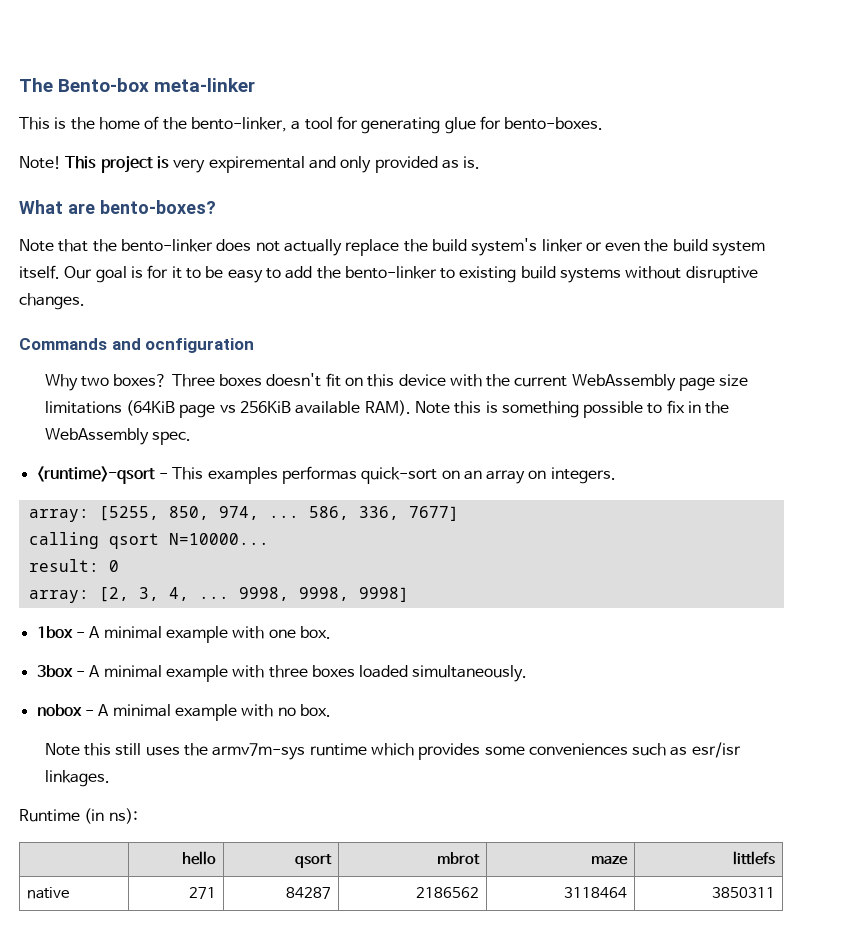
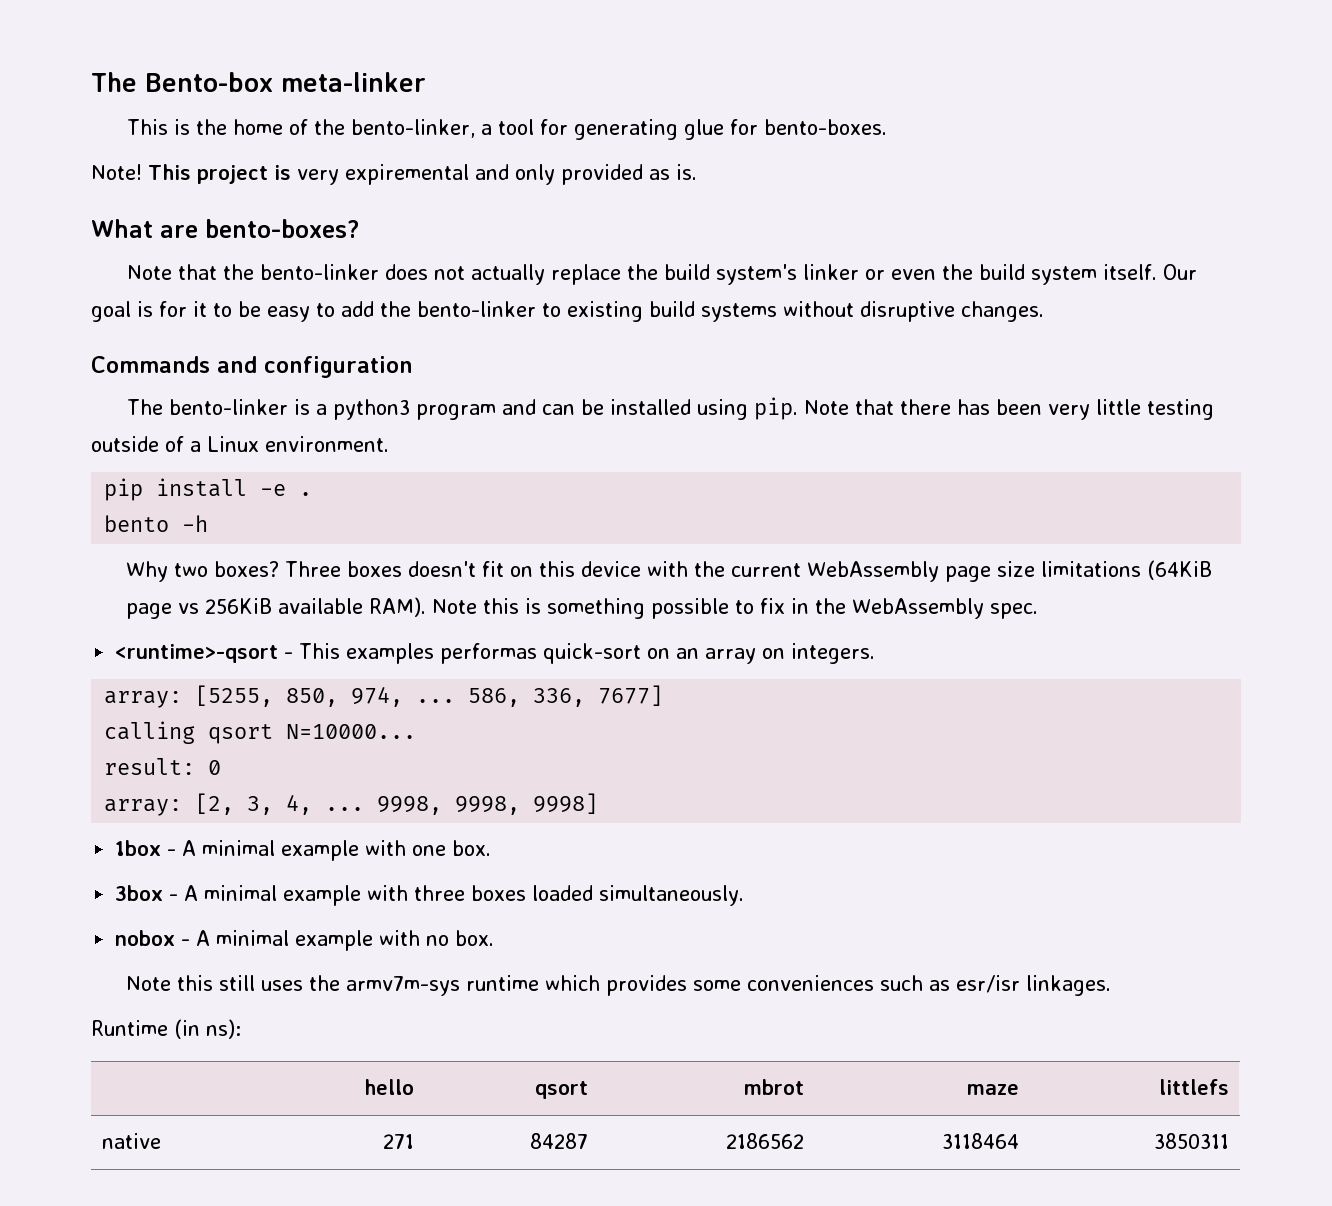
[145,338,255,353] ocnfiguration -> [264,356,413,378] [126,397,1214,420] [91,436,389,452] [104,478,313,501] [104,515,209,532] configuration // The bento-linker is a python3 program and can be installed using pip. Note that there has been very little testing outside of a Linux environment. // pip install -e . // bento -h

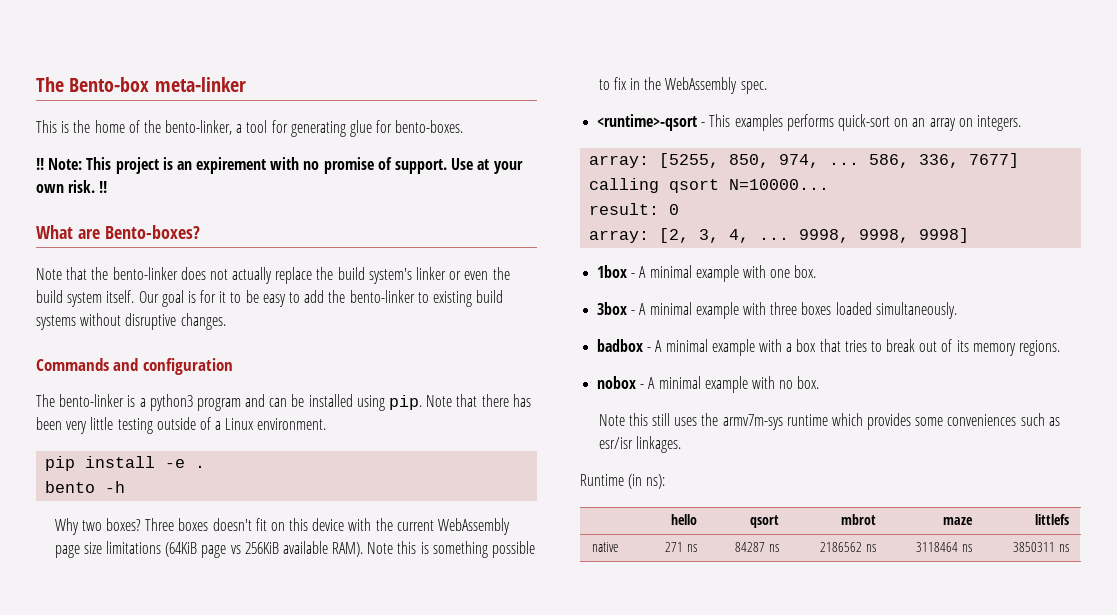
[91,164,142,180] Note! -> [36,158,83,170] !! Note:
[297,164,697,185] very expiremental and only provided as is. -> [176,157,523,174] [36,180,108,193] an expirement with no promise of support. Use at your own risk. !!
[205,219,360,238] bento-boxes? -> [104,225,200,239] Bento-boxes?
[440,643,538,664] performas -> [786,114,834,131] performs
(745, 895) none -> [597,339,1061,356] // badbox - A minimal example with a box that tries to break out of its memory regions.
(414, 1141) none -> [686,544,697,552] ns
(588, 1141) none -> [768,544,779,552] ns
(804, 1141) none -> [865,544,876,552] ns
(1019, 1141) none -> [961,544,972,552] ns
(1229, 1141) none -> [1058,544,1069,552] ns

